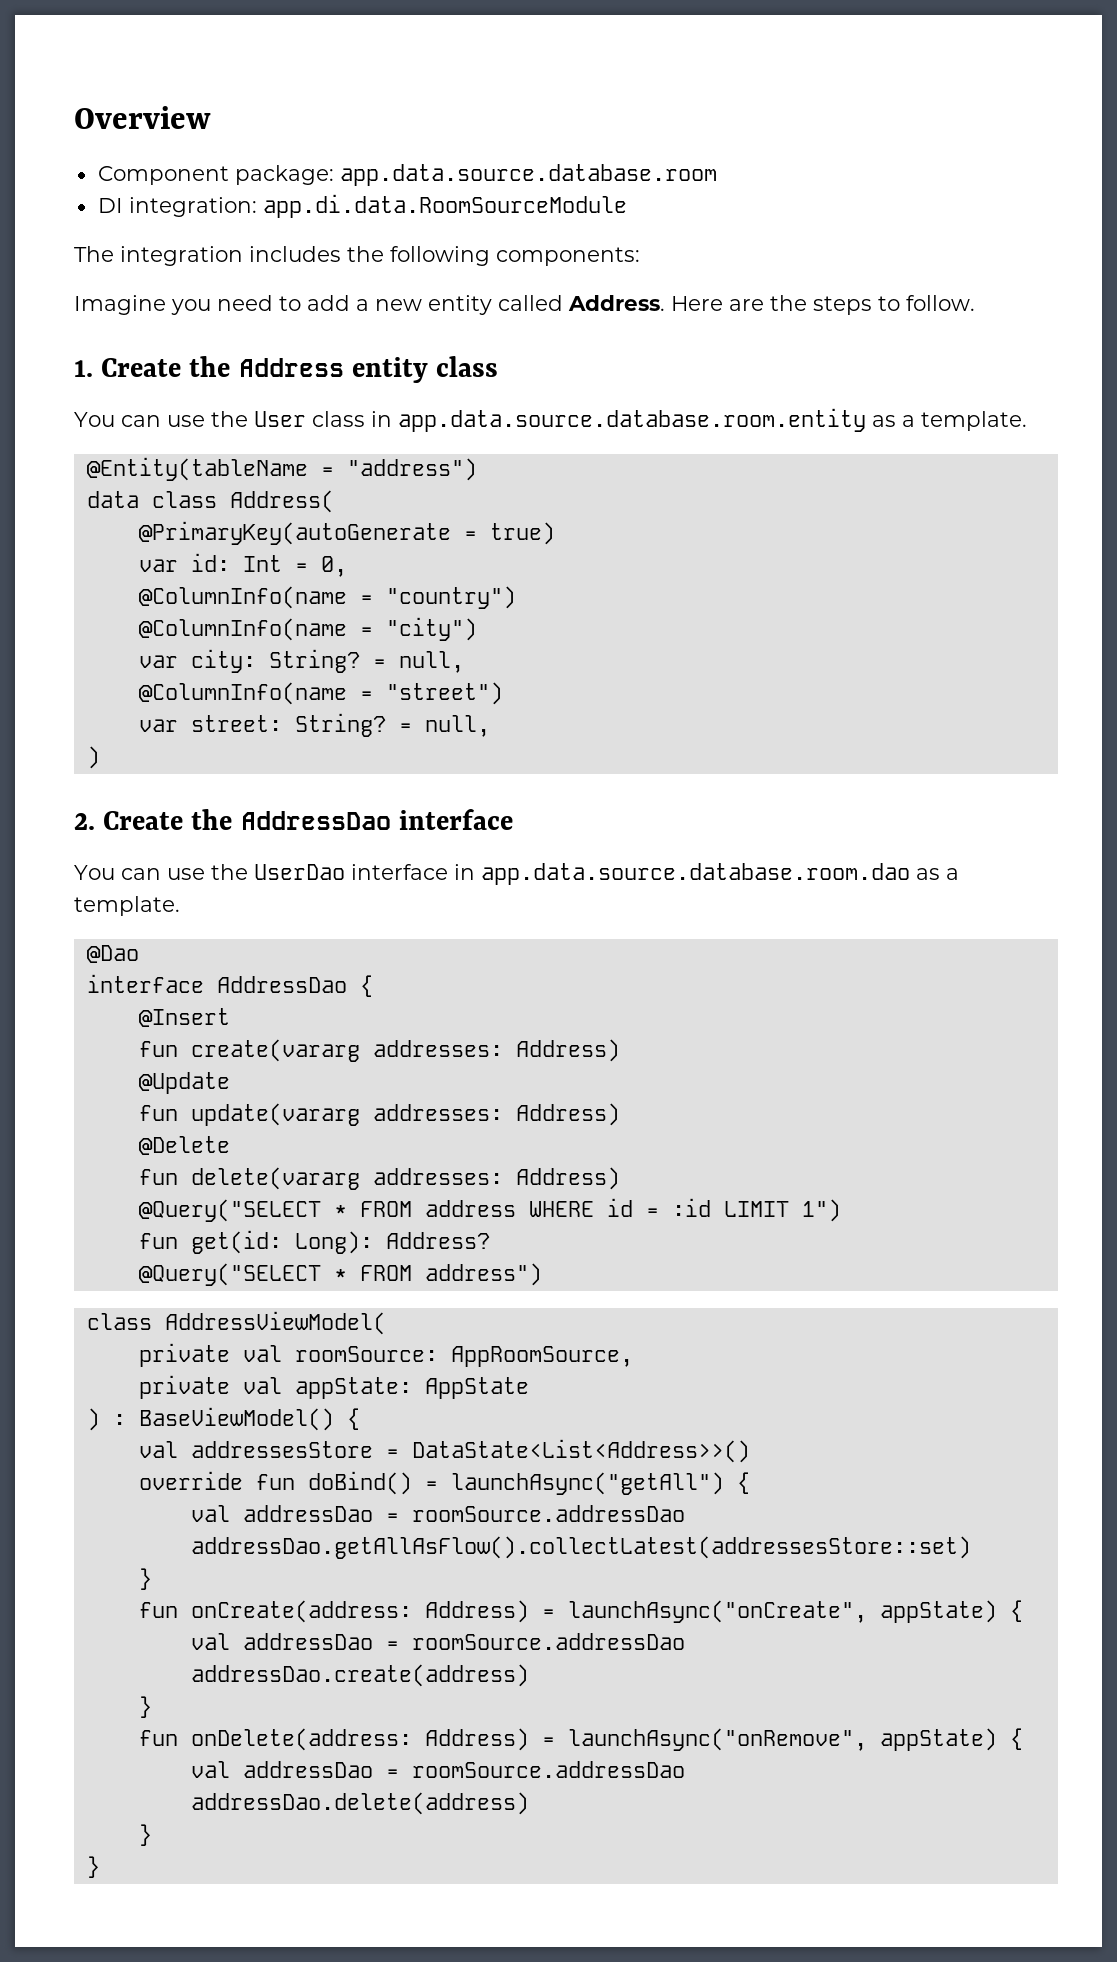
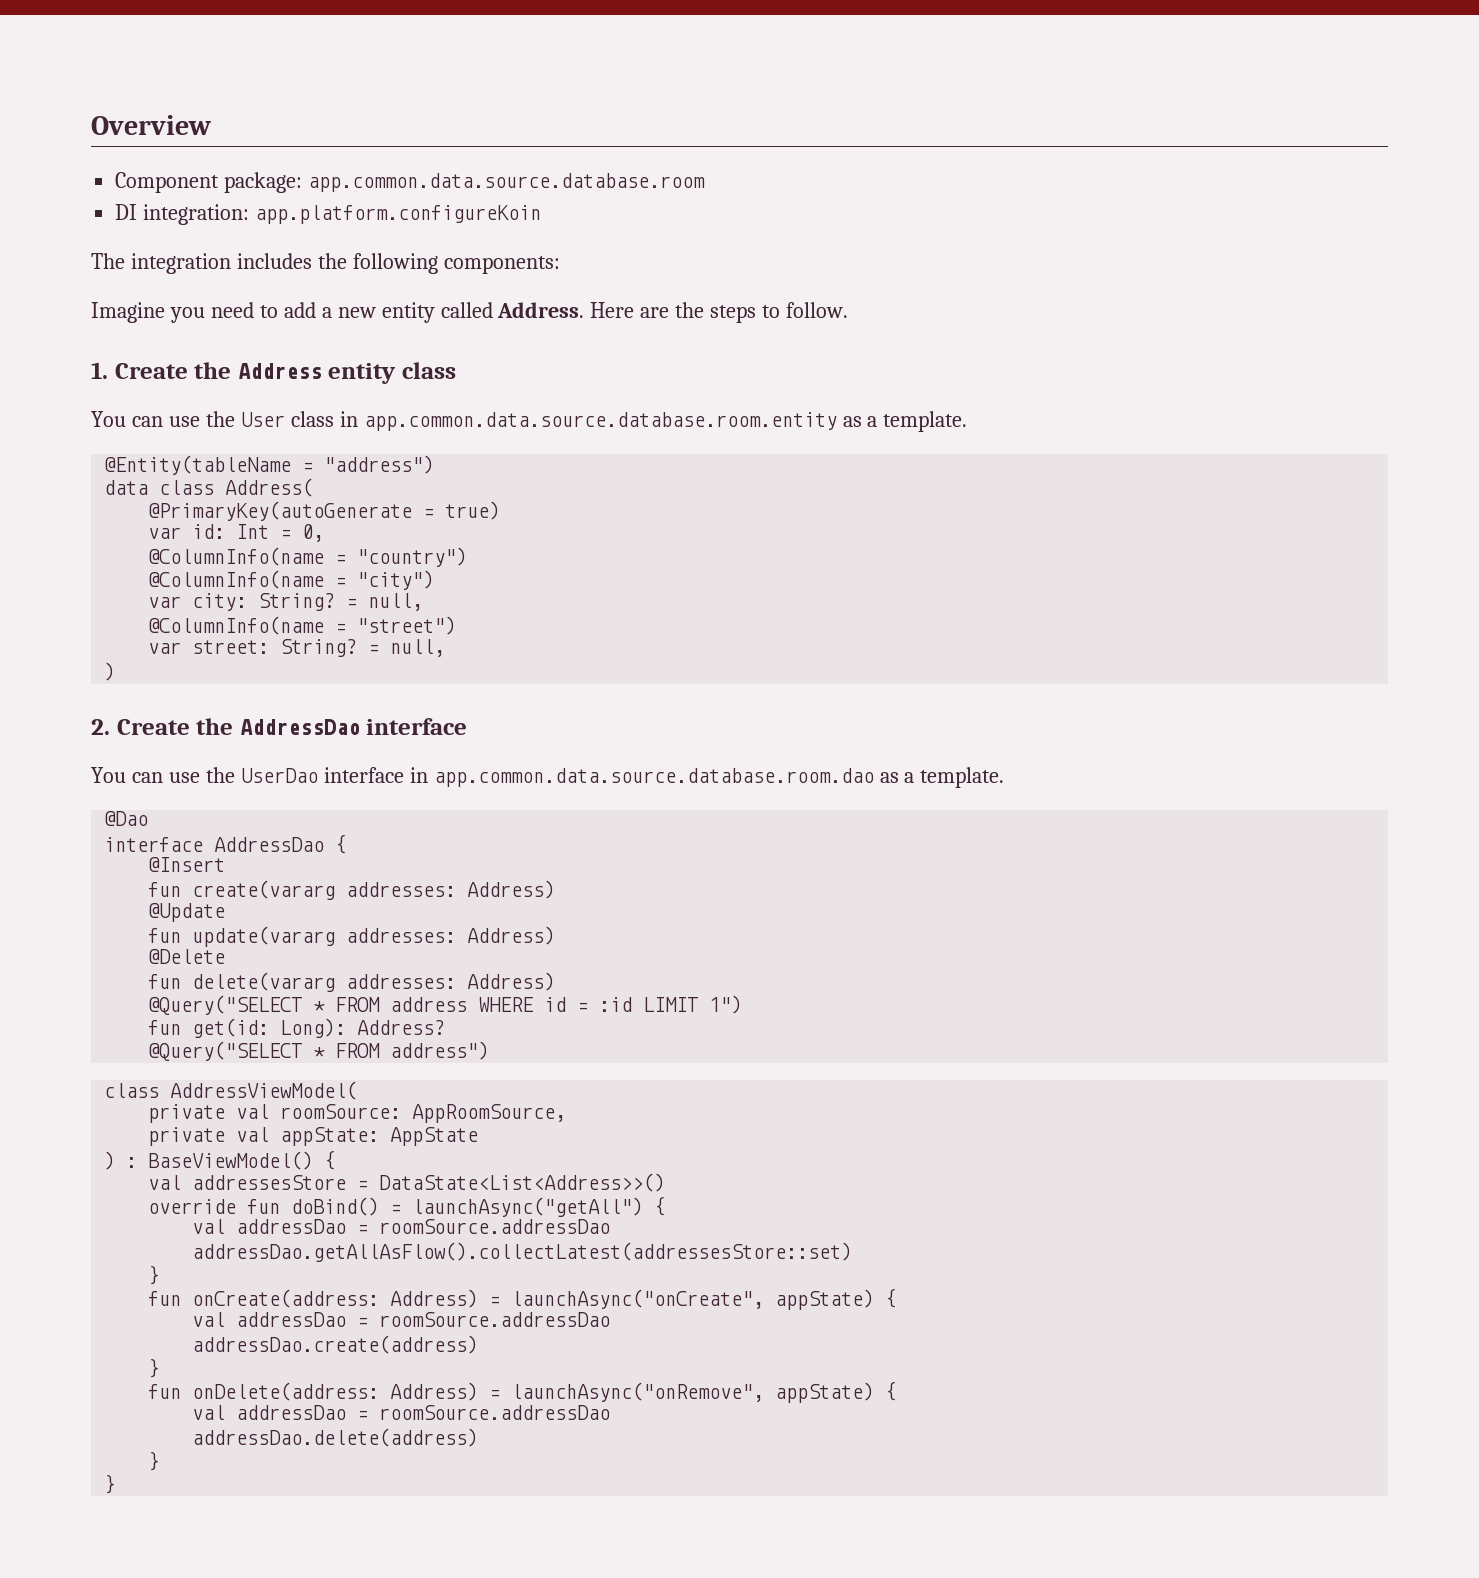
[339,164,717,186] app.data.source.database.room -> [308,173,706,192] app.common.data.source.database.room
[262,194,627,218] app.di.data.RoomSourceModule -> [255,205,542,224] app.platform.configureKoin
[398,408,866,432] app.data.source.database.room.entity -> [363,412,837,431] app.common.data.source.database.room.entity
[481,863,910,885] app.data.source.database.room.dao -> [433,768,874,787] app.common.data.source.database.room.dao

